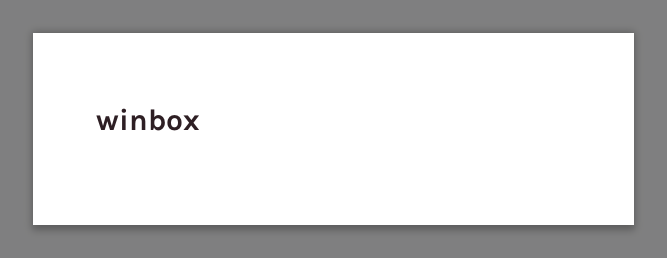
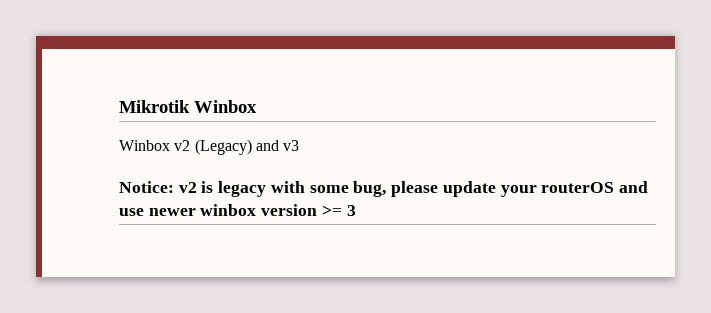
[96,108,200,131] winbox -> [119,100,257,113] [119,139,300,155] [119,181,648,197] [119,204,356,216] Mikrotik Winbox // Winbox v2 (Legacy) and v3 // Notice: v2 is legacy with some bug, please update your routerOS and use newer winbox version >= 3

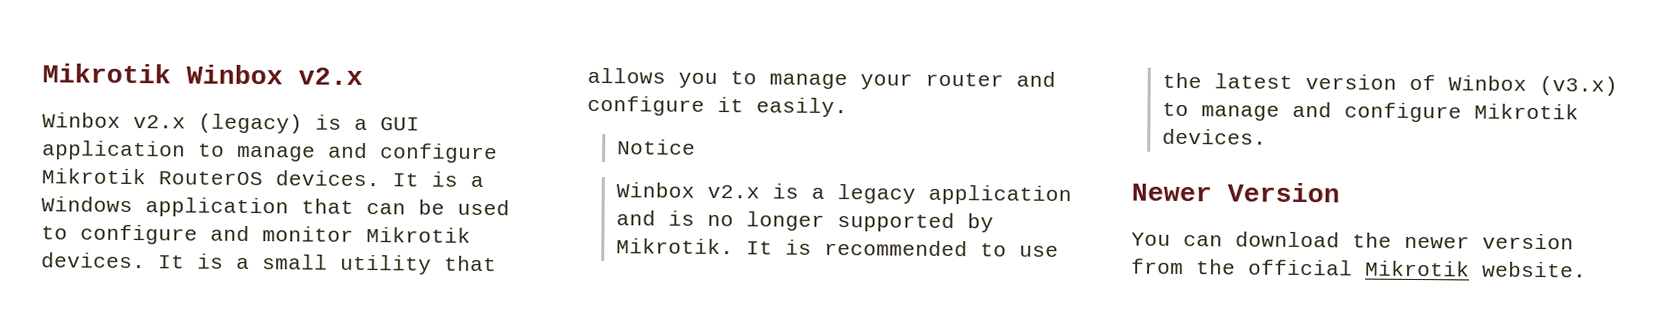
[119,139,300,155] [119,181,648,197] [119,204,356,216] // Winbox v2 (Legacy) and v3 // Notice: v2 is legacy with some bug, please update your routerOS and use newer winbox version >= 3 -> [298,67,363,85] [42,112,420,134] [42,140,498,164] [41,168,484,188] [41,196,510,218] [41,224,471,245] [41,252,497,275] [587,67,1056,90] [587,95,848,118] [616,139,696,155] [615,182,1072,206] [615,210,994,233] [615,238,1059,257] [1161,72,1618,96] [1161,101,1579,123] [1161,128,1267,145] [1131,182,1340,203] [1131,231,1574,250] [1131,258,1587,278] v2.x // Winbox v2.x (legacy) is a GUI application to manage and configure Mikrotik RouterOS devices. It is a Windows application that can be used to configure and monitor Mikrotik devices. It is a small utility that allows you to manage your router and configure it easily. // Notice // Winbox v2.x is a legacy application and is no longer supported by Mikrotik. It is recommended to use the latest version of Winbox (v3.x) to manage and configure Mikrotik devices. // Newer Version // You can download the newer version from the official Mikrotik website.

